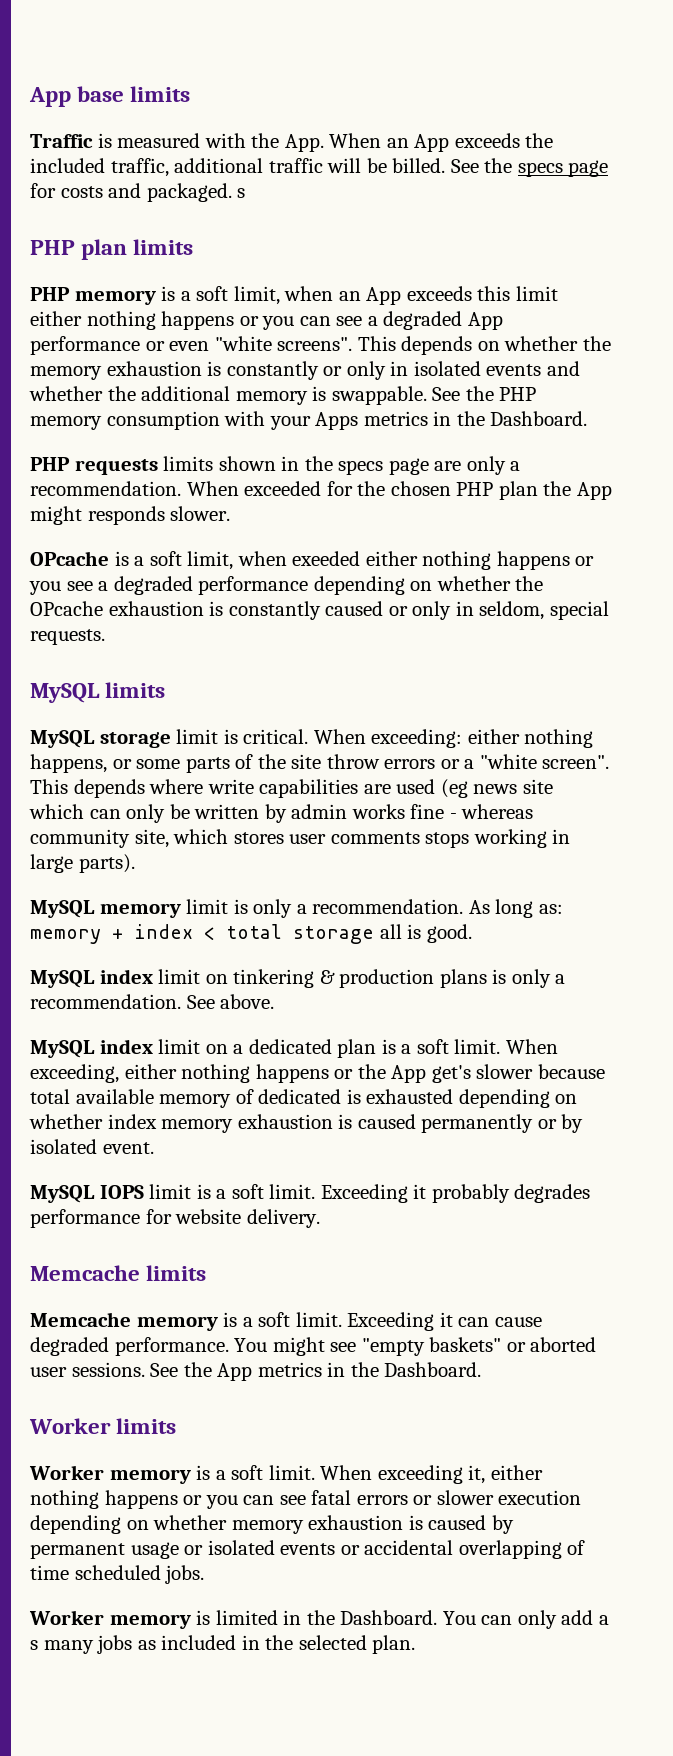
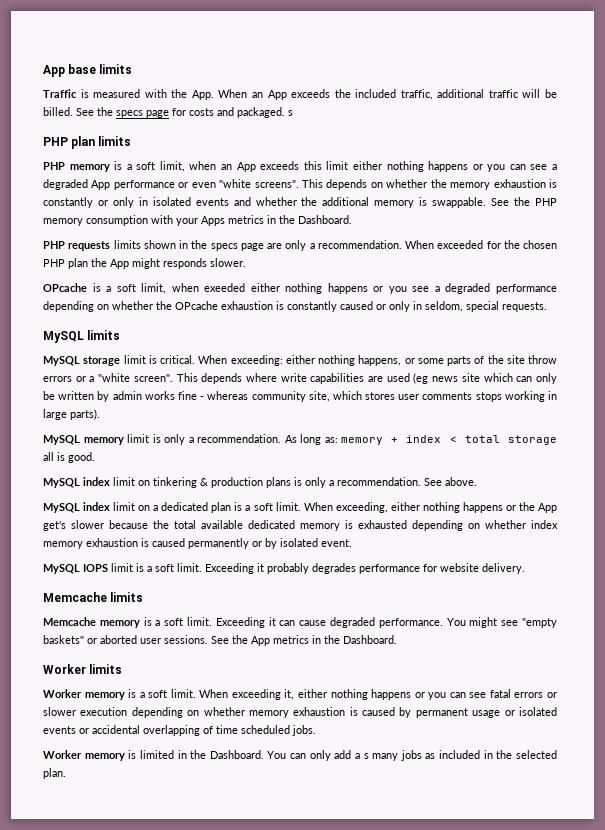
(605, 1071) none -> [153,520,169,529] the
[159,1089,342,1108] memory of dedicated -> [248,520,340,531] dedicated memory

